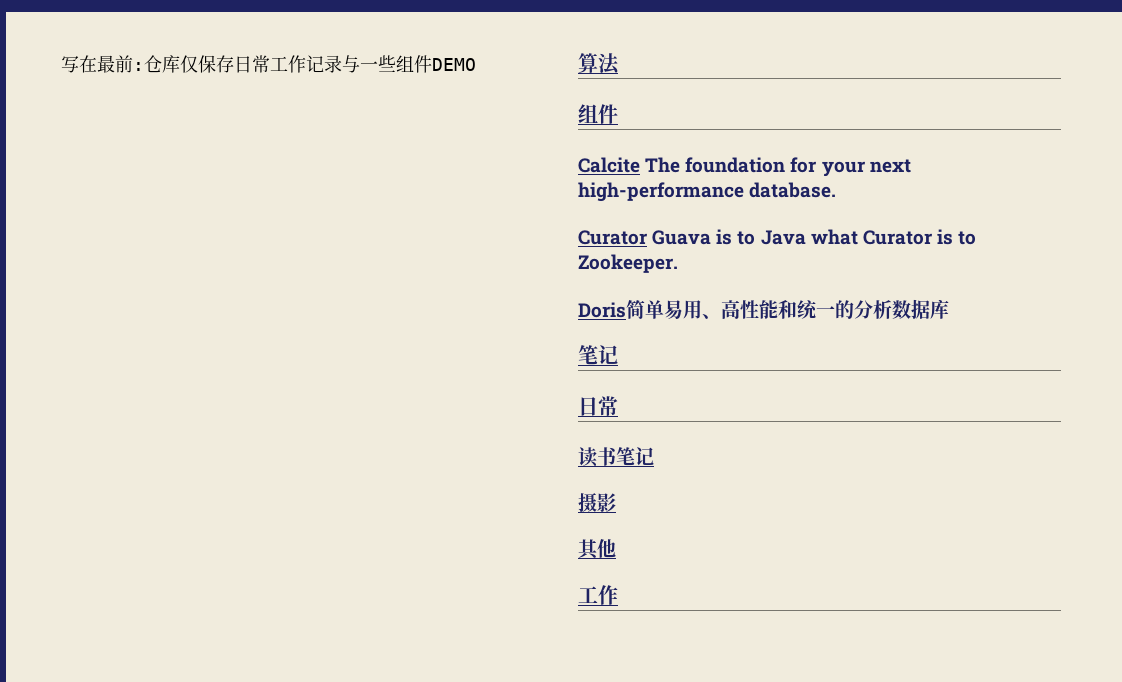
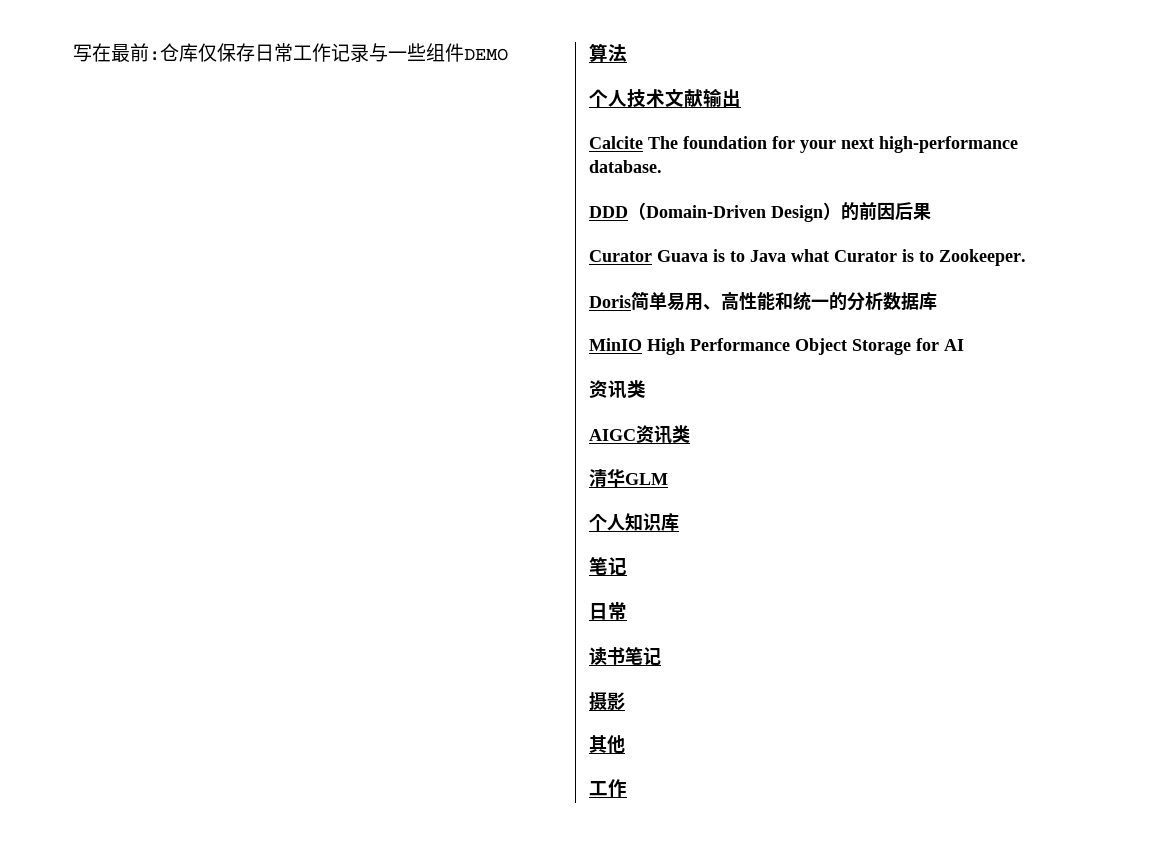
[578,104,618,124] 组件 -> [589,88,741,108] 个人技术文献输出
(837, 190) none -> [589,202,931,222] // DDD（Domain-Driven Design）的前因后果
(949, 309) none -> [589,338,964,355] [589,380,646,399] [589,425,690,444] [589,469,668,487] [589,513,679,531] // MinIO High Performance Object Storage for AI // 资讯类 // AIGC资讯类 // 清华GLM // 个人知识库

